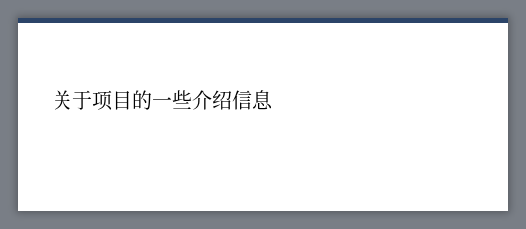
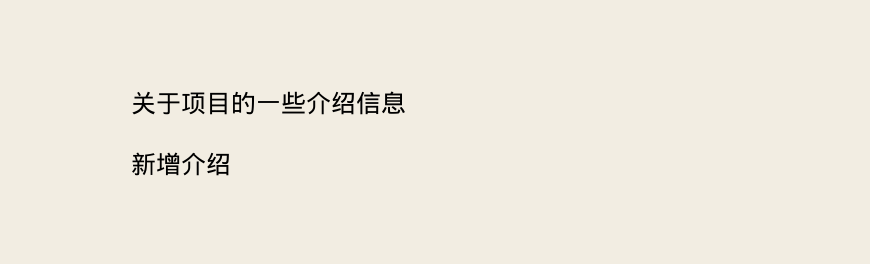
(273, 100) none -> [131,152,231,176] // 新增介绍

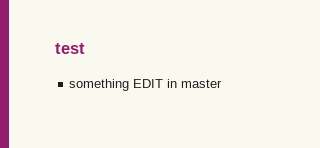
[131,91,406,115] [131,152,231,176] 关于项目的一些介绍信息 // 新增介绍 -> [55,43,85,54] [69,79,223,91] test // something EDIT in master

